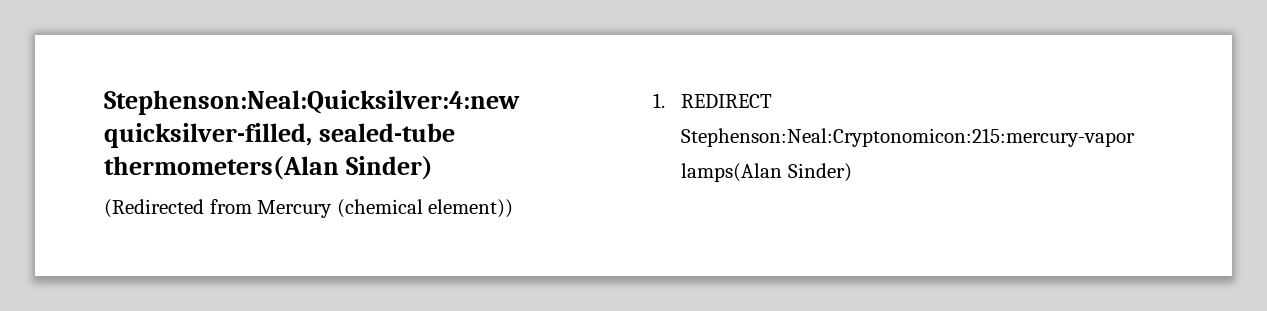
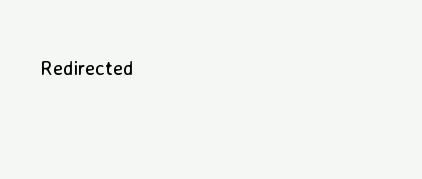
[104,90,520,115] [104,123,456,148] [104,156,434,180] [104,199,514,218] [653,93,773,108] [681,128,1136,147] [681,163,852,182] Stephenson:Neal:Quicksilver:4:new quicksilver-filled, sealed-tube thermometers(Alan Sinder) // (Redirected from Mercury (chemical element)) // 1. REDIRECT Stephenson:Neal:Cryptonomicon:215:mercury-vapor lamps(Alan Sinder) -> [40,61,133,75] Redirected

